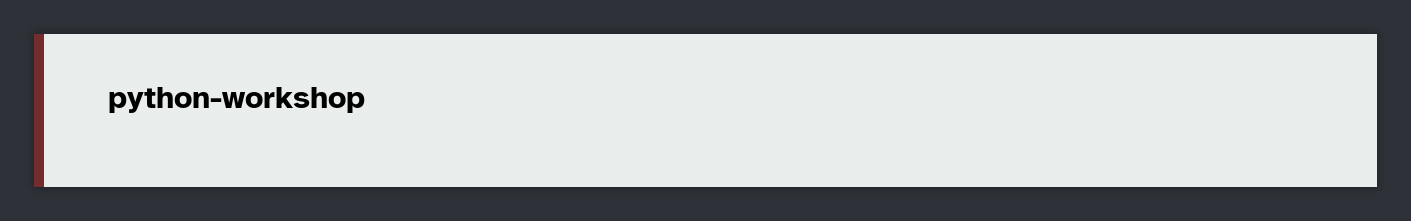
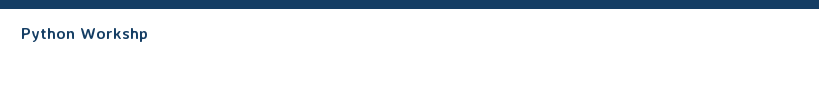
[108,87,365,113] python-workshop -> [21,28,148,42] Python Workshp

